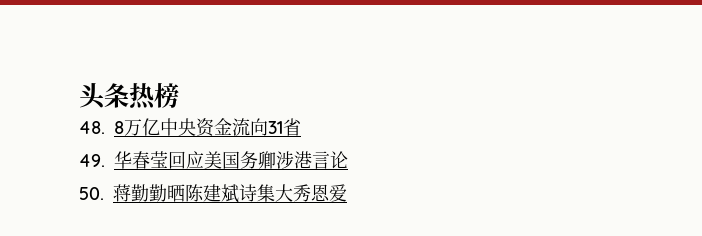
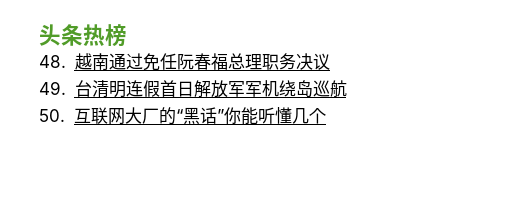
[114,118,301,137] [79,151,348,169] [79,184,347,203] 8万亿中央资金流向31省 // 49.华春莹回应美国务卿涉港言论 // 50.蒋勤勤晒陈建斌诗集大秀恩爱 -> [74,53,330,71] [39,80,347,98] [39,107,326,125] 越南通过免任阮春福总理职务决议 // 49.台清明连假首日解放军军机绕岛巡航 // 50.互联网大厂的“黑话”你能听懂几个

